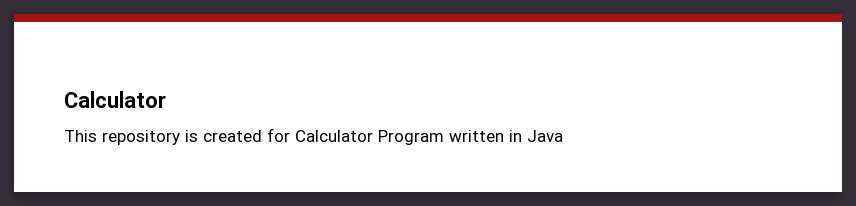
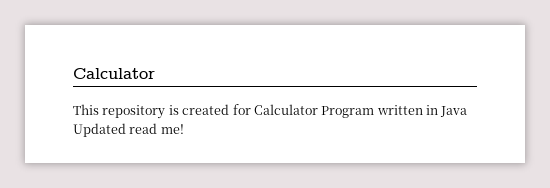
(563, 136) none -> [73,123,184,137] Updated read me!

